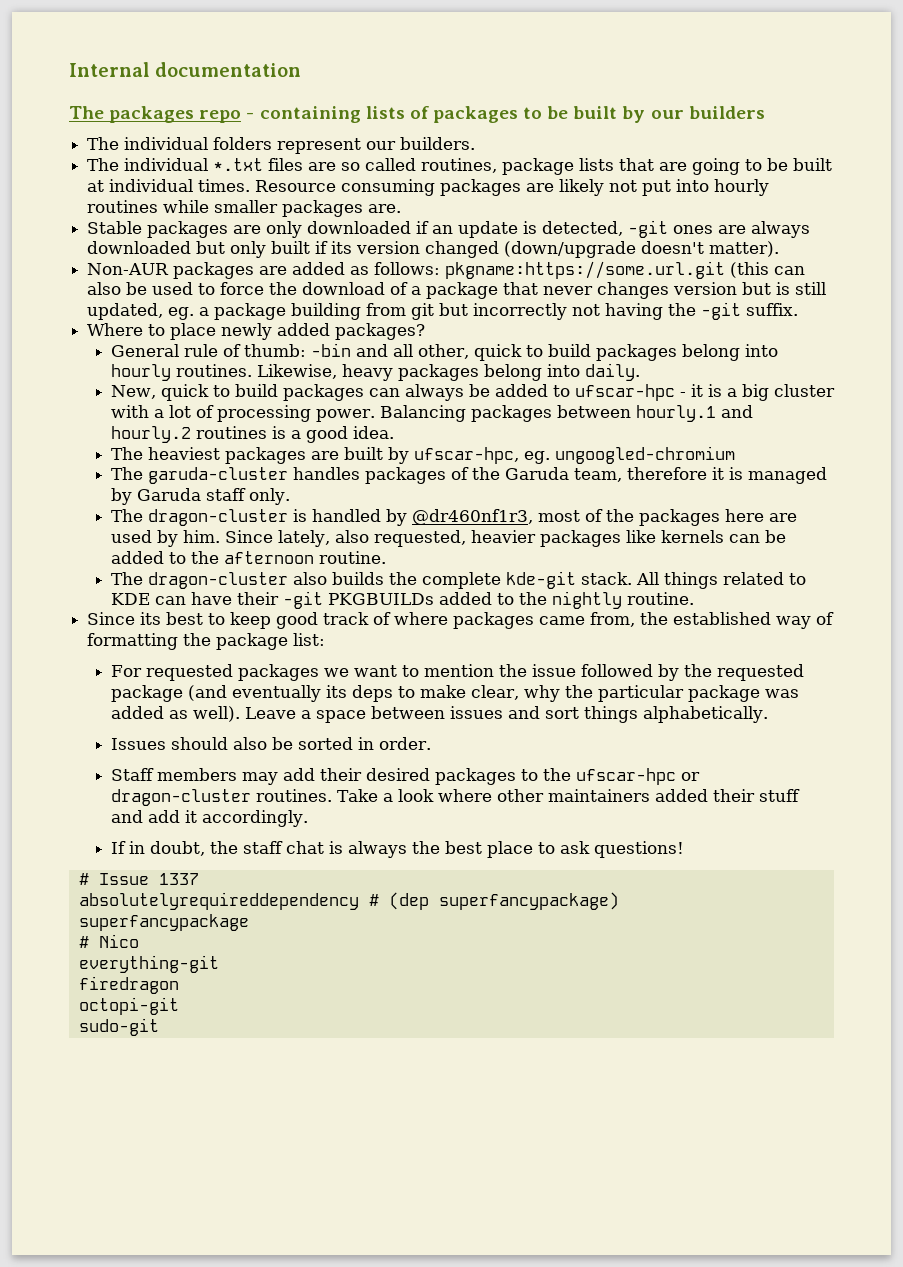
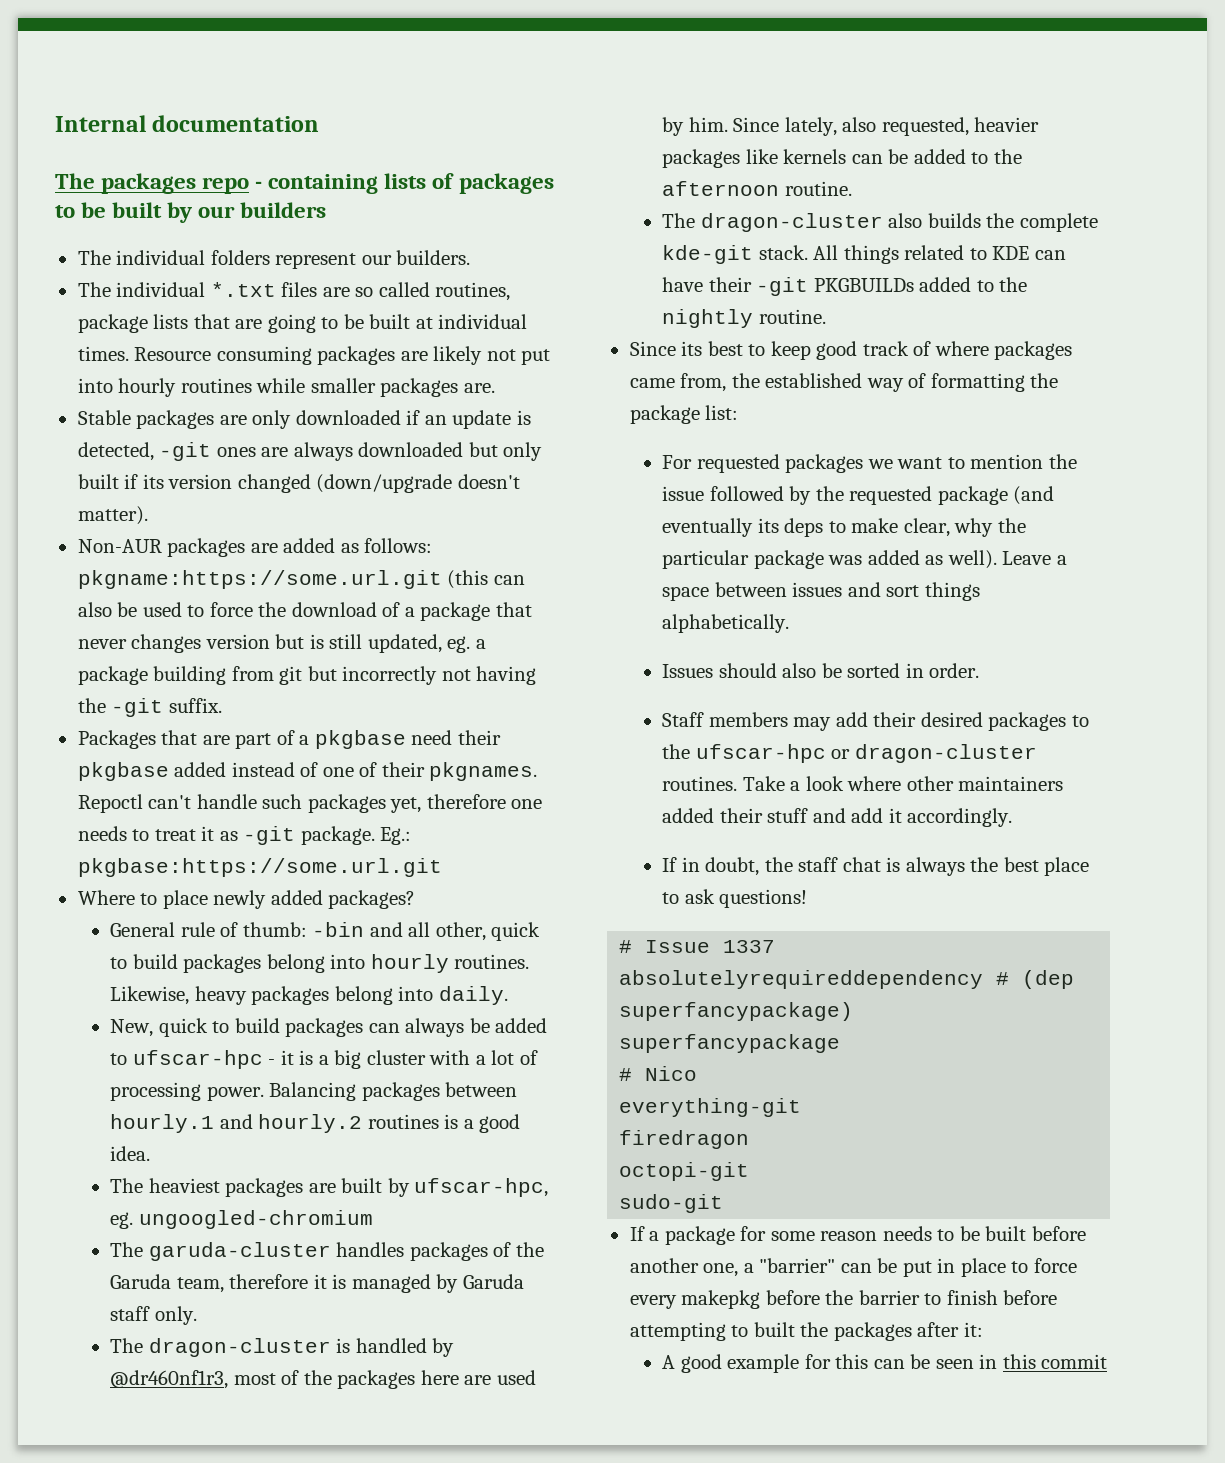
(799, 309) none -> [77,730,501,749] [77,762,538,781] [77,794,543,813] [77,826,412,845] [77,858,442,877] // Packages that are part of a pkgbase need their pkgbase added instead of one of their pkgnames. Repoctl can't handle such packages yet, therefore one needs to treat it as -git package. Eg.: pkgbase:https://some.url.git
(159, 1027) none -> [629,1226,1086,1245] [629,1258,1077,1277] [629,1290,1058,1309] [629,1322,983,1341] [662,1354,1108,1373] // If a package for some reason needs to be built before another one, a "barrier" can be put in place to force every makepkg before the barrier to finish before attempting to built the packages after it: // A good example for this can be seen in this commit

